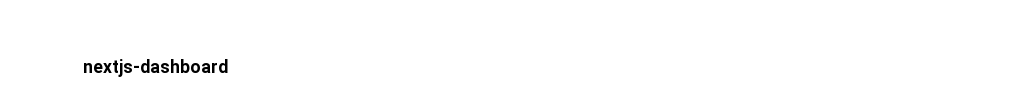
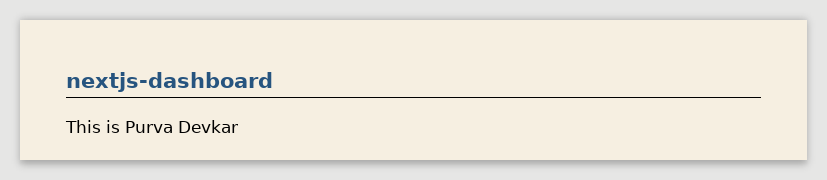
(228, 68) none -> [65,120,238,133] // This is Purva Devkar

